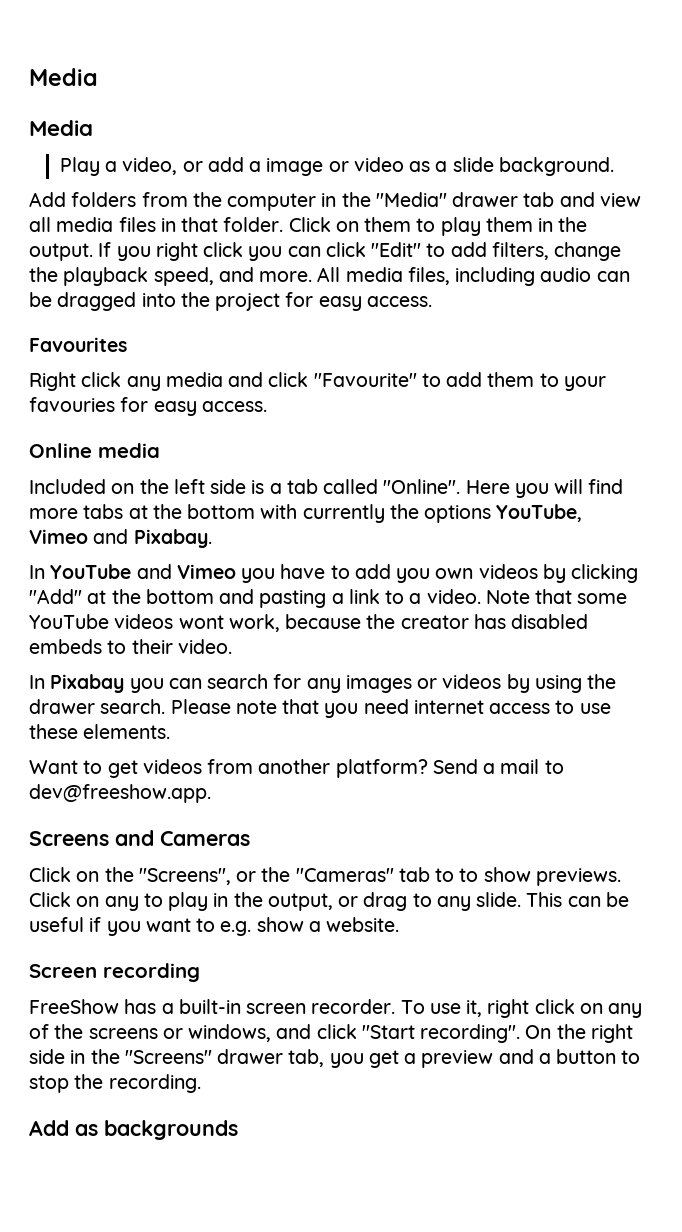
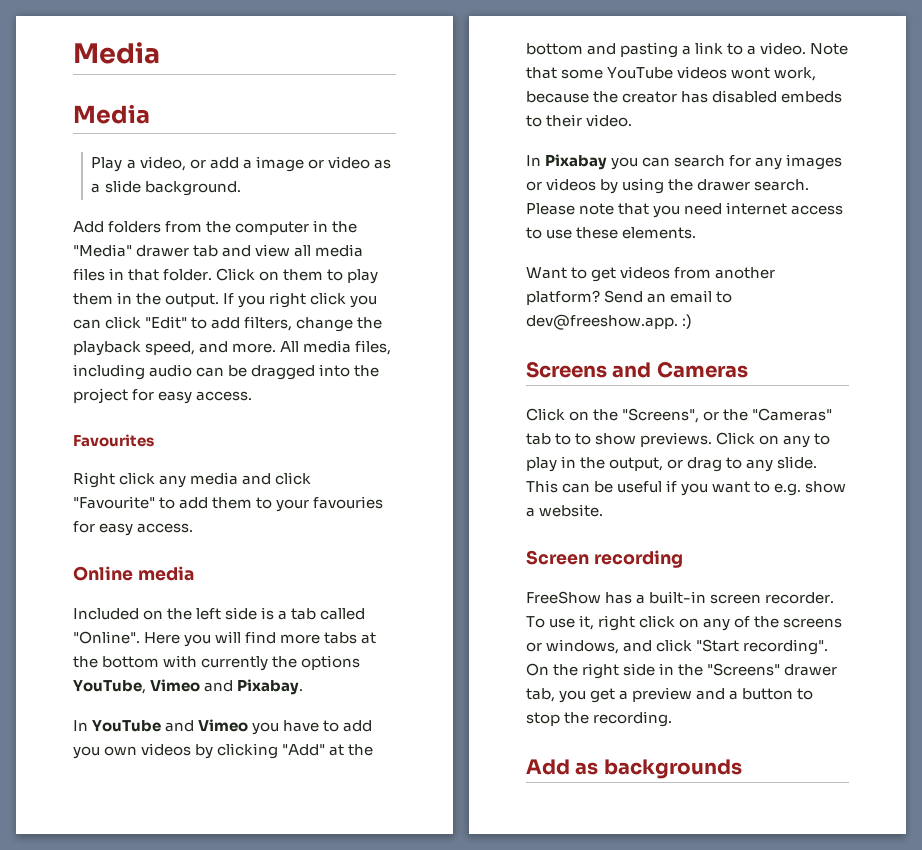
[483,759,540,774] a mail -> [647,290,713,303] an email
(211, 793) none -> [682,314,693,329] :)

